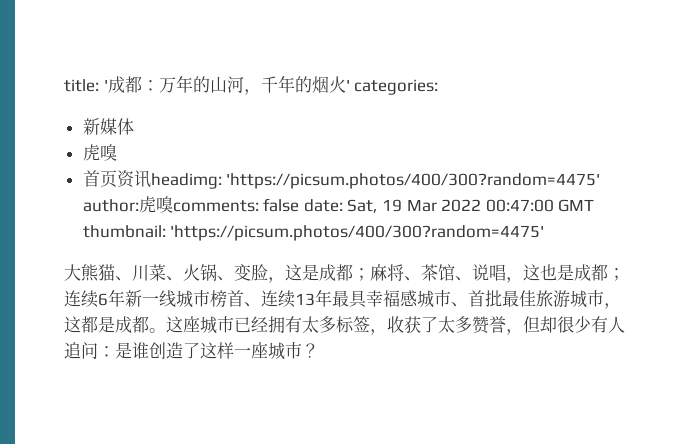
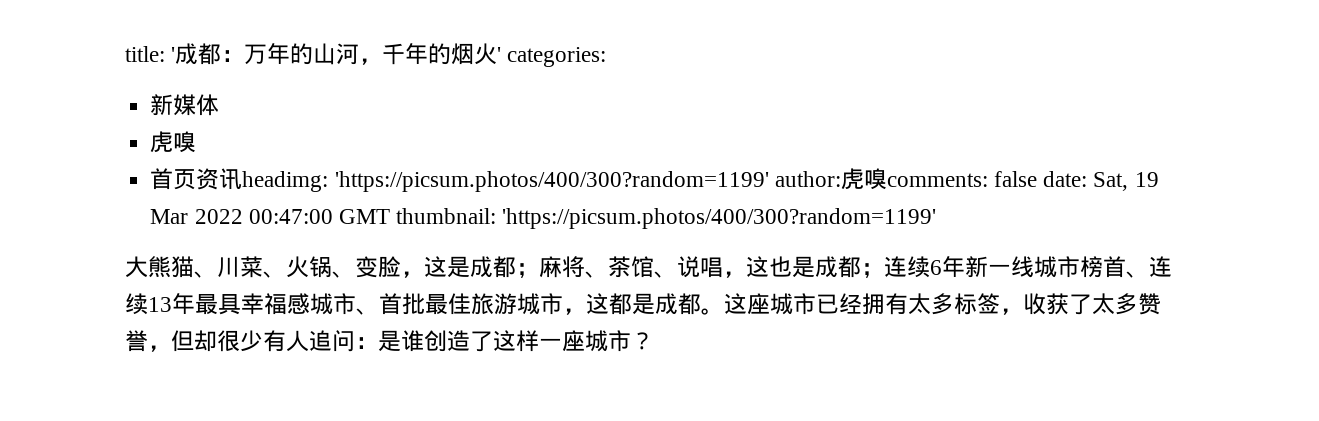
[226,173,601,189] 'https://picsum.photos/400/300?random=4475' -> [334,171,769,192] 'https://picsum.photos/400/300?random=1199'
[170,225,545,241] 'https://picsum.photos/400/300?random=4475' -> [502,208,937,229] 'https://picsum.photos/400/300?random=1199'

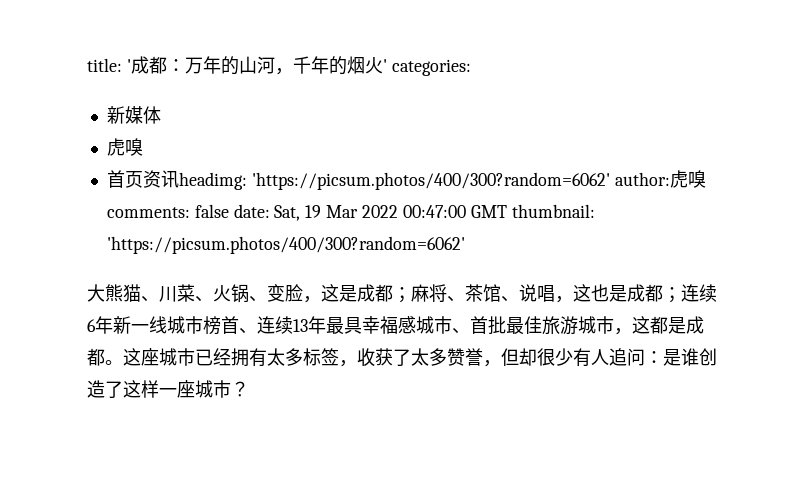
[334,171,769,192] 'https://picsum.photos/400/300?random=1199' -> [251,172,610,190] 'https://picsum.photos/400/300?random=6062'
[502,208,937,229] 'https://picsum.photos/400/300?random=1199' -> [106,236,465,254] 'https://picsum.photos/400/300?random=6062'

